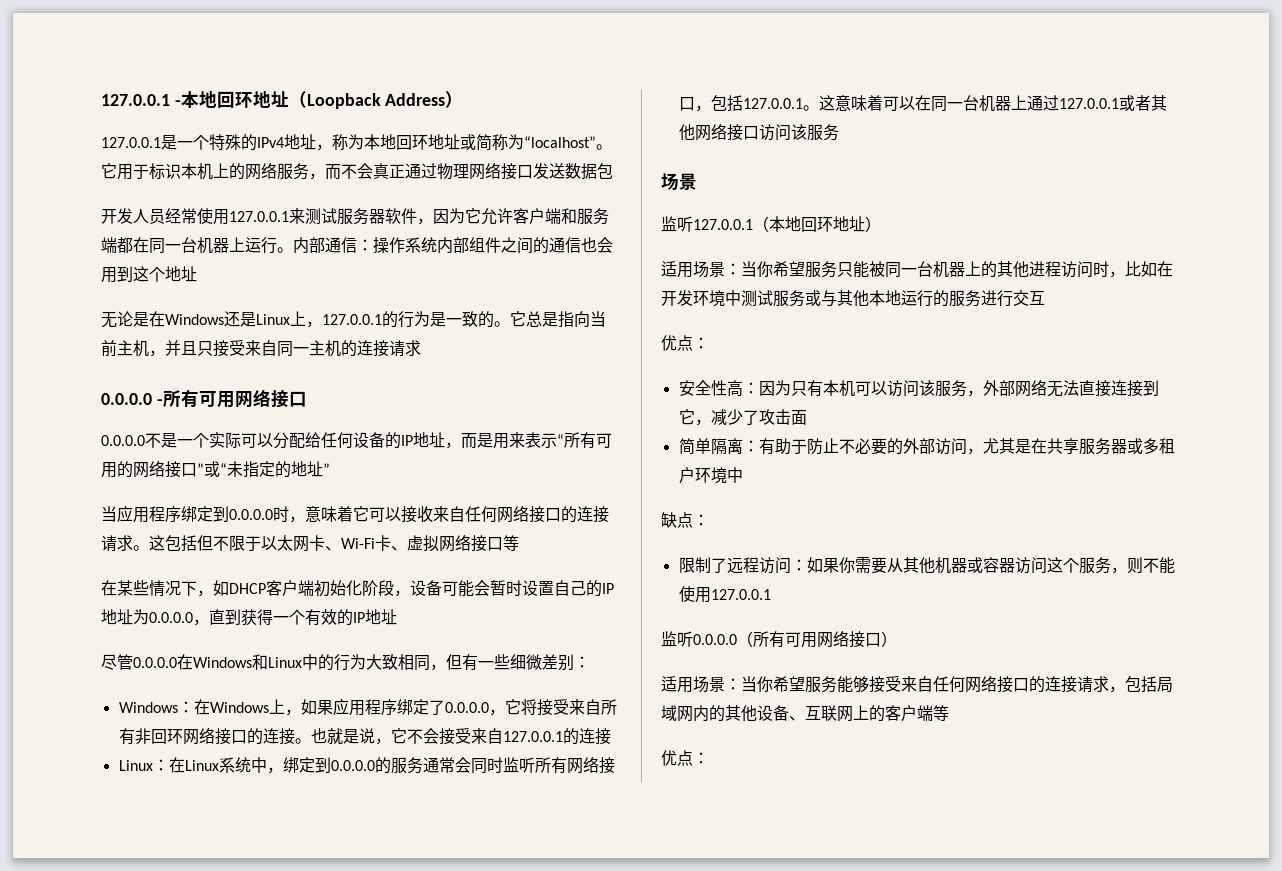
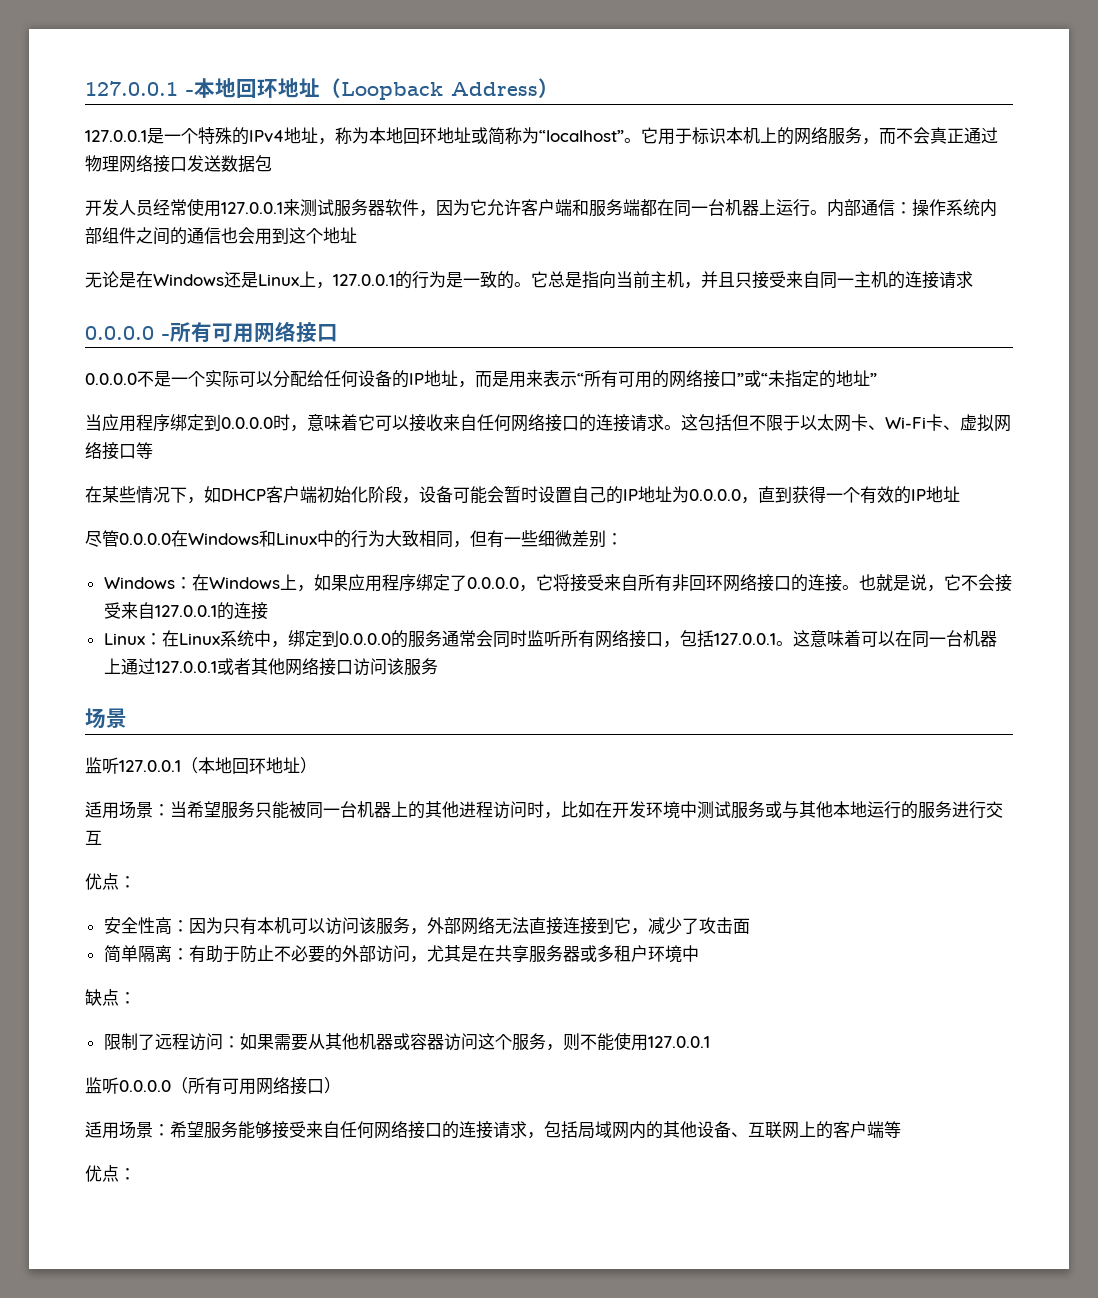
[757,261,773,277] 你 -> (187, 809) none
[838,557,855,573] 你 -> (274, 1042) none
[741,676,773,692] 当你 -> (170, 1130) none

